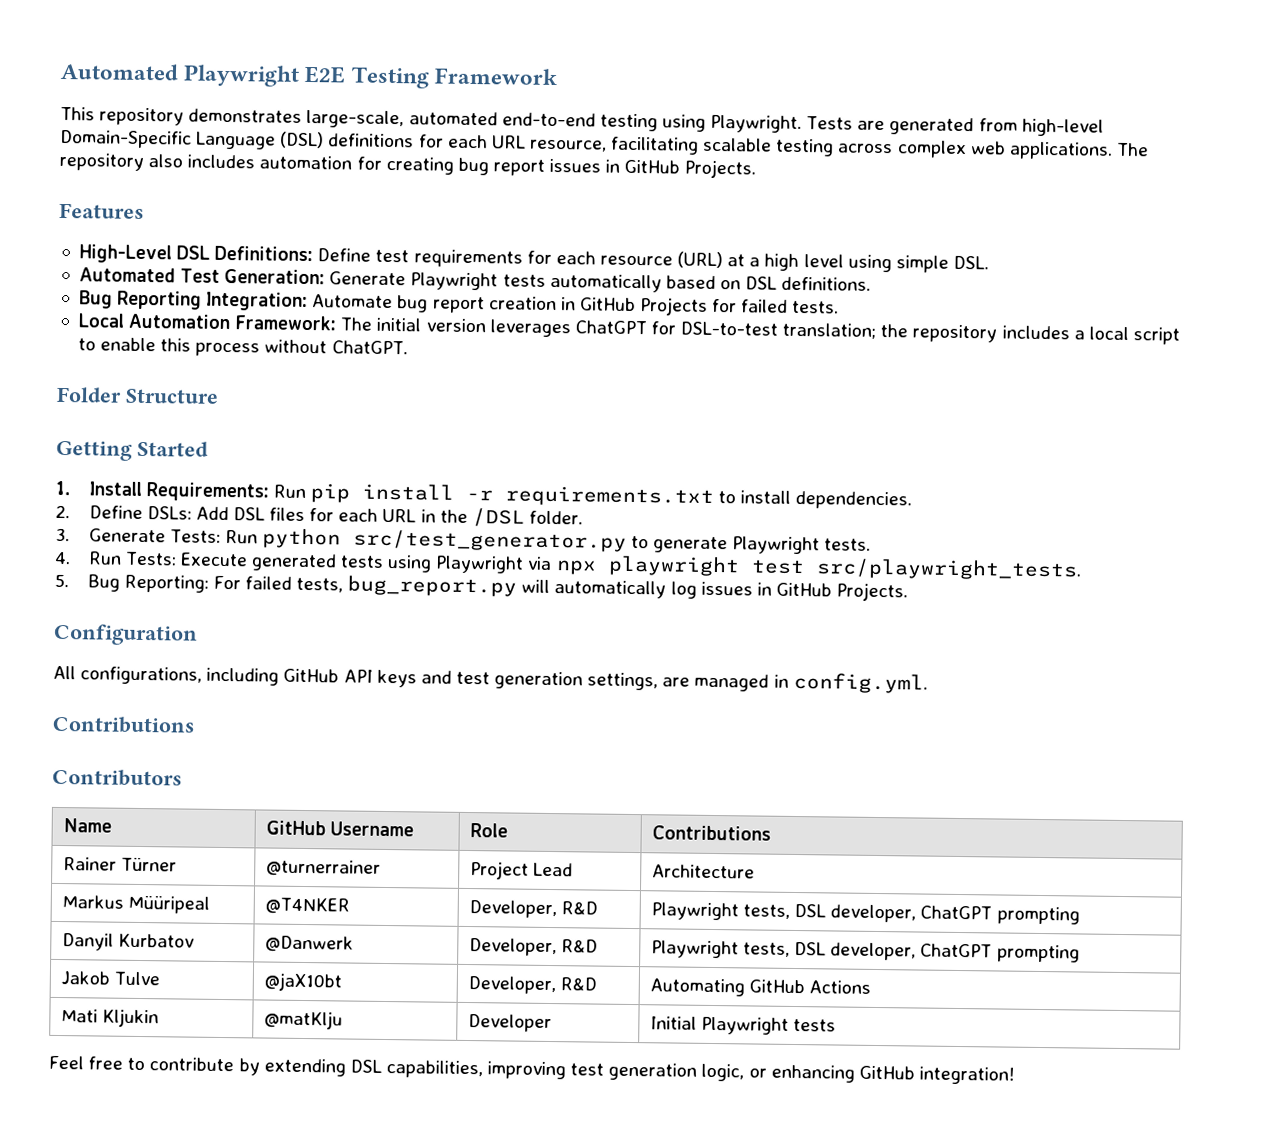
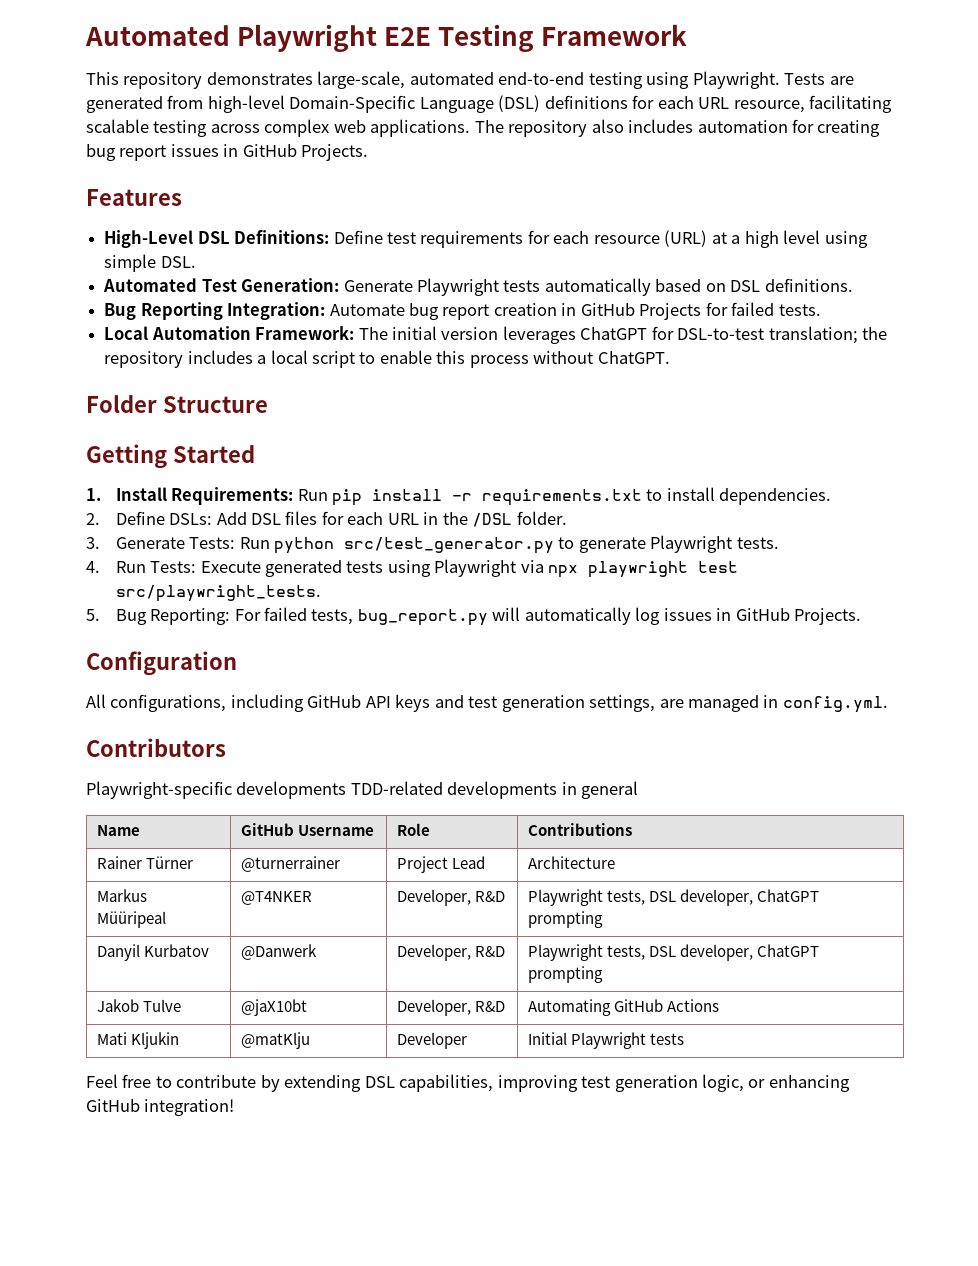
[52,715,195,734] [52,768,182,787] Contributions // Contributors -> [86,738,226,757] [86,781,639,799] Contributors // Playwright-specific developments TDD-related developments in general

